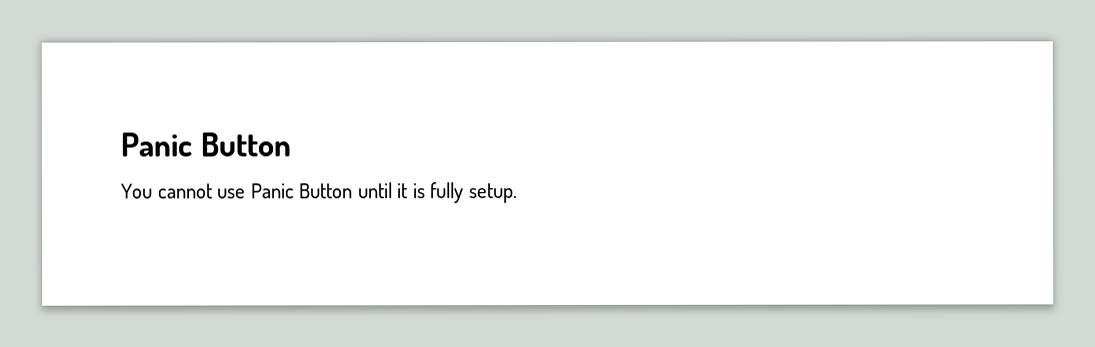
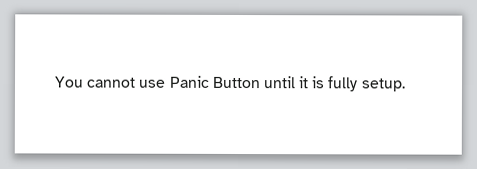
[120,132,291,157] Panic Button // -> (54, 82) none

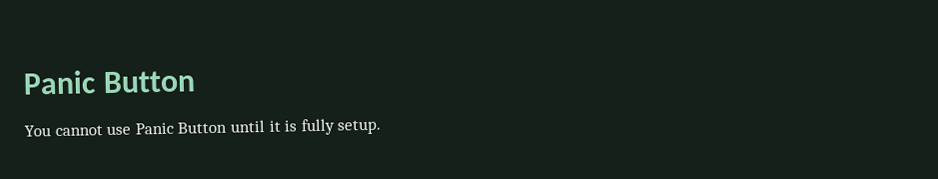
(54, 82) none -> [23,70,195,95] Panic Button //

